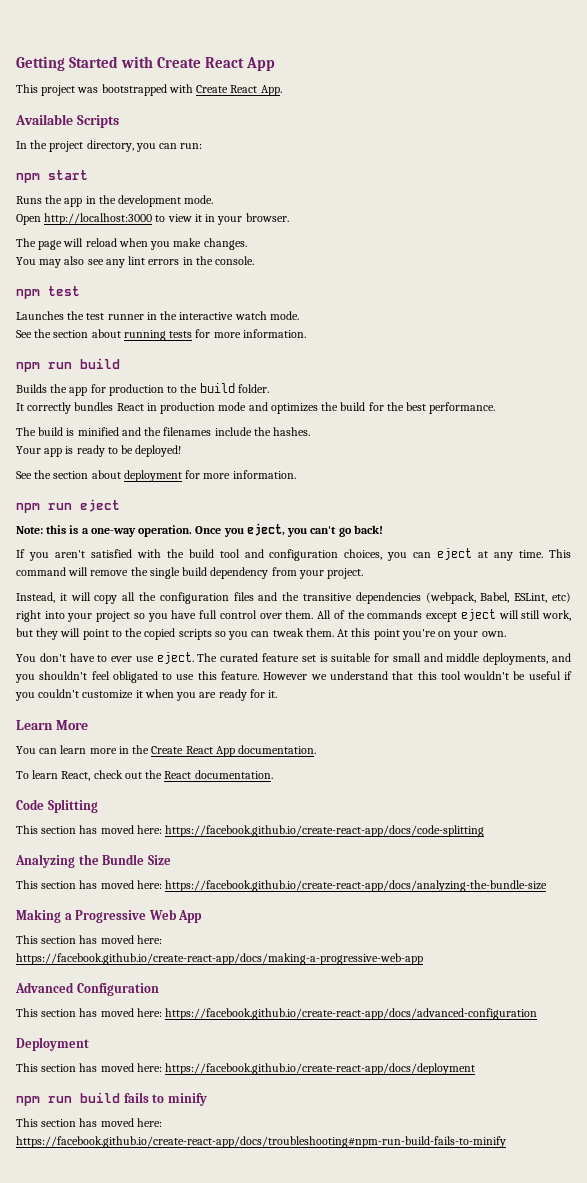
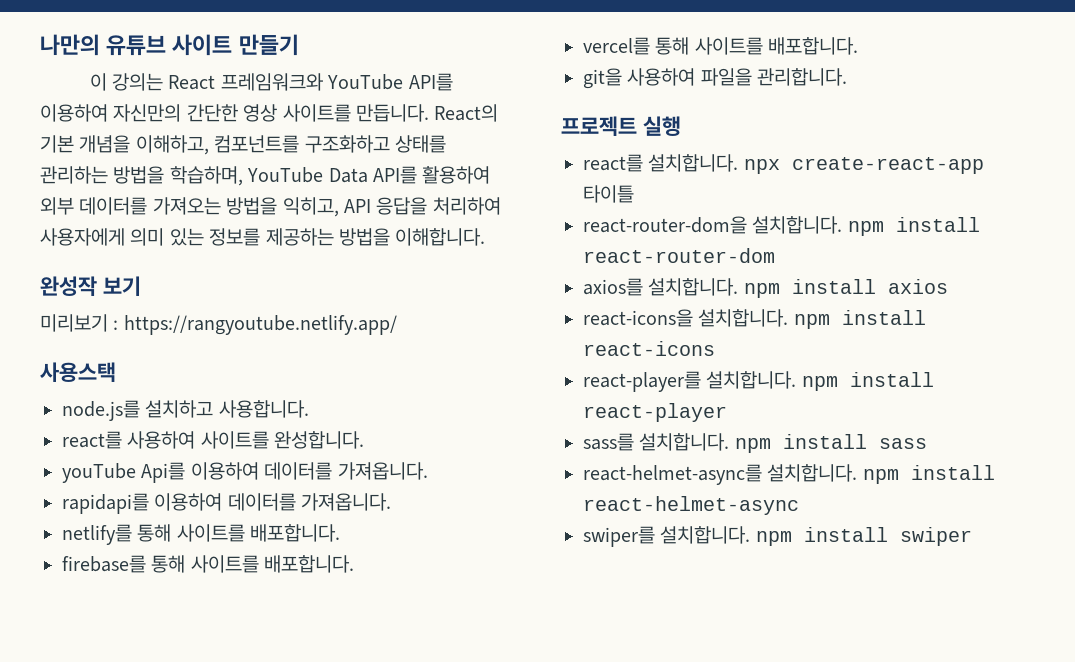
[16,56,276,71] [16,84,282,96] [15,114,119,128] [16,140,203,152] [16,170,88,183] [16,195,214,207] [16,213,289,225] [16,238,247,250] [16,256,255,268] [16,286,80,299] [16,311,299,320] [16,329,306,341] [16,358,120,372] [16,383,269,396] [16,402,496,414] [16,427,311,436] [16,445,182,457] [16,470,296,482] [16,499,120,513] [16,523,383,537] [16,548,571,561] [16,567,364,579] [16,592,571,604] [16,609,571,622] [16,628,506,640] [16,652,571,665] [15,671,572,683] [15,689,278,701] [16,720,88,730] [16,745,317,757] [16,770,273,781] [16,799,98,813] [16,825,485,837] [15,854,171,868] [16,880,548,892] [16,909,203,923] [16,935,162,944] [16,953,423,965] [15,982,159,996] [16,1008,538,1020] [16,1037,89,1051] [16,1063,476,1075] [16,1092,207,1106] [16,1118,162,1127] [16,1136,506,1148] Getting Started with Create React App // This project was bootstrapped with Create React App. // Available Scripts // In the project directory, you can run: // npm start // Runs the app in the development mode. // Open http://localhost:3000 to view it in your browser. // The page will reload when you make changes. // You may also see any lint errors in the console. // npm test // Launches the test runner in the interactive watch mode. // See the section about running tests for more information. // npm run build // Builds the app for production to the build folder. // It correctly bundles React in production mode and optimizes the build for the best performance. // The build is minified and the filenames include the hashes. // Your app is ready to be deployed! // See the section about deployment for more information. // npm run eject // Note: this is a one-way operation. Once you eject, you can't go back! // If you aren't satisfied with the build tool and configuration choices, you can eject at any time. This command will remove the single build dependency from your project. // Instead, it will copy all the configuration files and the transitive dependencies (webpack, Babel, ESLint, etc) right into your project so you have full control over them. All of the commands except eject will still work, but they will point to the copied scripts so you can tweak them. At this point you're on your own. // You don't have to ever use eject. The curated feature set is suitable for small and middle deployments, and you shouldn't feel obligated to use this feature. However we understand that this tool wouldn't be useful if you couldn't customize it when you are ready for it. // Learn More // You can learn more in the Create React App documentation. // To learn React, check out the React documentation. // Code Splitting // This section has moved here: https://facebook.github.io/create-react-app/docs/code-splitting // Analyzing the Bundle Size // This section has moved here: https://facebook.github.io/create-react-app/docs/analyzing-the-bundle-size // Making a Progressive Web App // This section has moved here: https://facebook.github.io/create-react-app/docs/making-a-progressive-web-app // Advanced Configuration // This section has moved here: https://facebook.github.io/create-react-app/docs/advanced-configuration // Deployment // This section has moved here: https://facebook.github.io/create-react-app/docs/deployment // npm run build fails to minify // This section has moved here: https://facebook.github.io/create-react-app/docs/troubleshooting#npm-run-build-fails-to-minify -> [40,34,299,56] [89,73,453,91] [40,104,499,122] [40,135,446,155] [40,166,491,186] [40,197,501,217] [40,228,486,246] [40,276,141,296] [40,314,397,335] [40,362,116,382] [62,400,309,421] [62,431,365,449] [62,462,428,483] [62,493,392,514] [62,524,341,545] [62,555,355,573] [583,37,859,55] [583,68,848,89] [561,116,681,136] [583,154,984,174] [583,185,634,203] [583,216,980,236] [583,248,775,263] [583,278,948,298] [583,309,926,329] [583,341,715,356] [583,371,934,392] [583,403,727,422] [583,433,927,453] [583,464,995,485] [583,496,799,515] [583,526,972,547] 나만의 유튜브 사이트 만들기 // 이 강의는 React 프레임워크와 YouTube API를 이용하여 자신만의 간단한 영상 사이트를 만듭니다. React의 기본 개념을 이해하고, 컴포넌트를 구조화하고 상태를 관리하는 방법을 학습하며, YouTube Data API를 활용하여 외부 데이터를 가져오는 방법을 익히고, API 응답을 처리하여 사용자에게 의미 있는 정보를 제공하는 방법을 이해합니다. // 완성작 보기 // 미리보기 : https://rangyoutube.netlify.app/ // 사용스택 // node.js를 설치하고 사용합니다. // react를 사용하여 사이트를 완성합니다. // youTube Api를 이용하여 데이터를 가져옵니다. // rapidapi를 이용하여 데이터를 가져옵니다. // netlify를 통해 사이트를 배포합니다. // firebase를 통해 사이트를 배포합니다. // vercel를 통해 사이트를 배포합니다. // git을 사용하여 파일을 관리합니다. // 프로젝트 실행 // react를 설치합니다. npx create-react-app 타이틀 // react-router-dom을 설치합니다. npm install react-router-dom // axios를 설치합니다. npm install axios // react-icons을 설치합니다. npm install react-icons // react-player를 설치합니다. npm install react-player // sass를 설치합니다. npm install sass // react-helmet-async를 설치합니다. npm install react-helmet-async // swiper를 설치합니다. npm install swiper

